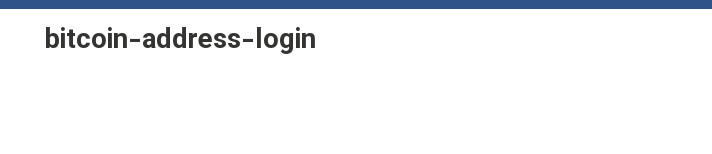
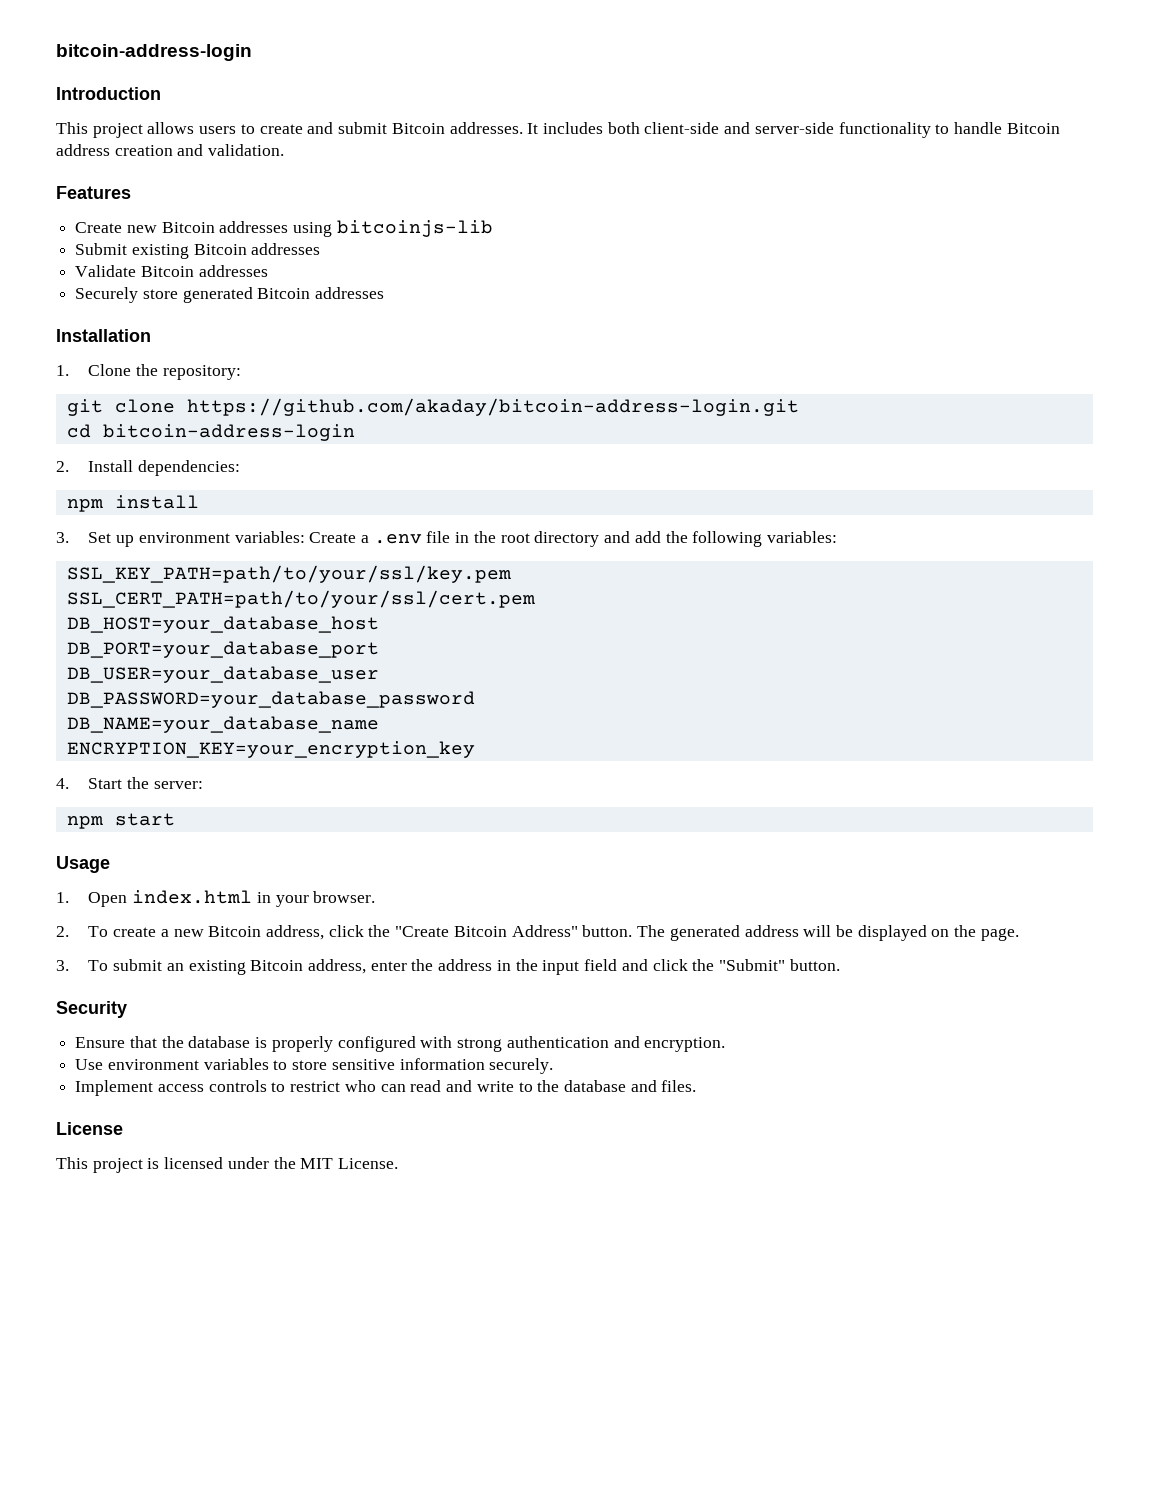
[45,27,316,54] bitcoin-address-login -> [56,44,252,61] [56,87,161,100] [56,122,1060,138] [56,144,285,156] [56,186,131,199] [75,220,493,237] [75,243,321,259] [75,265,268,277] [75,287,385,303] [56,329,151,342] [56,364,241,380] [66,398,799,416] [66,424,355,441] [56,460,241,476] [66,495,199,512] [56,531,837,547] [66,565,511,583] [66,590,535,608] [66,616,379,633] [66,641,379,658] [66,666,379,683] [66,691,475,708] [66,716,379,733] [66,741,475,758] [56,777,203,789] [66,813,175,829] [56,856,110,873] [56,890,376,907] [56,925,1019,941] [56,959,840,975] [56,1001,127,1018] [75,1036,726,1052] [75,1058,554,1074] [75,1080,697,1096] [56,1122,123,1135] [56,1157,399,1173] bitcoin-address-login // Introduction // This project allows users to create and submit Bitcoin addresses. It includes both client-side and server-side functionality to handle Bitcoin address creation and validation. // Features // Create new Bitcoin addresses using bitcoinjs-lib // Submit existing Bitcoin addresses // Validate Bitcoin addresses // Securely store generated Bitcoin addresses // Installation // 1. Clone the repository: // git clone https://github.com/akaday/bitcoin-address-login.git // cd bitcoin-address-login // 2. Install dependencies: // npm install // 3. Set up environment variables: Create a .env file in the root directory and add the following variables: // SSL_KEY_PATH=path/to/your/ssl/key.pem // SSL_CERT_PATH=path/to/your/ssl/cert.pem // DB_HOST=your_database_host // DB_PORT=your_database_port // DB_USER=your_database_user // DB_PASSWORD=your_database_password // DB_NAME=your_database_name // ENCRYPTION_KEY=your_encryption_key // 4. Start the server: // npm start // Usage // 1. Open index.html in your browser. // 2. To create a new Bitcoin address, click the "Create Bitcoin Address" button. The generated address will be displayed on the page. // 3. To submit an existing Bitcoin address, enter the address in the input field and click the "Submit" button. // Security // Ensure that the database is properly configured with strong authentication and encryption. // Use environment variables to store sensitive information securely. // Implement access controls to restrict who can read and write to the database and files. // License // This project is licensed under the MIT License.

